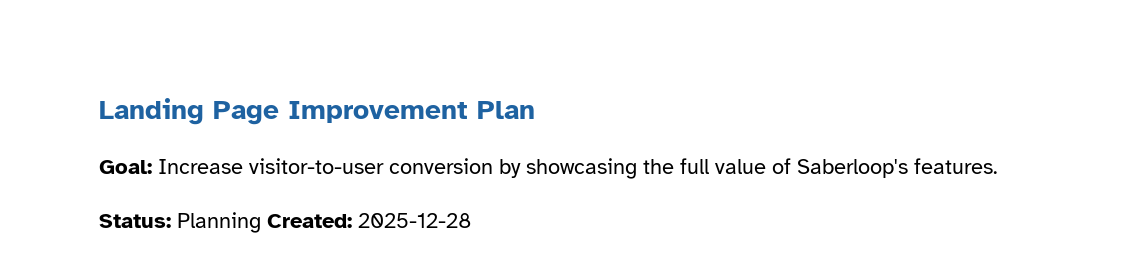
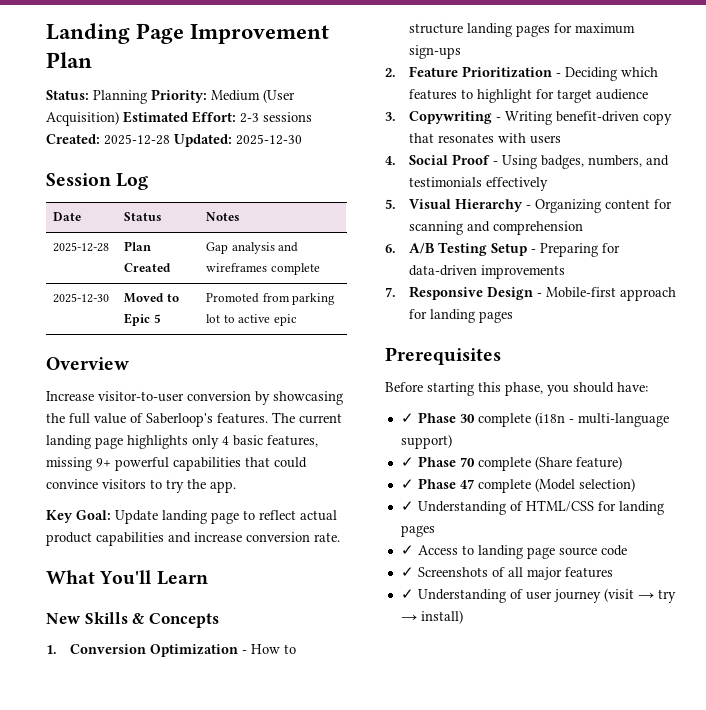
[99,160,152,174] Goal: -> [46,89,295,104] [46,111,312,126] [46,134,302,147] [46,173,149,190] [53,212,82,221] [124,212,163,221] [206,212,241,221] [53,242,110,252] [124,241,152,251] [124,263,172,272] [206,242,299,254] [206,263,320,275] [53,293,110,303] [124,293,179,303] [124,313,161,326] [206,293,336,305] [206,314,297,326] [46,357,129,370] Status: Planning Priority: Medium (User Acquisition) Estimated Effort: 2-3 sessions Created: 2025-12-28 Updated: 2025-12-30 // Session Log // Date | Status | Notes // 2025-12-28 | Plan Created | Gap analysis and wireframes complete // 2025-12-30 | Moved to Epic 5 | Promoted from parking lot to active epic // Overview //
[99,212,472,233] // Status: Planning Created: 2025-12-28 -> [272,412,342,424] [46,435,318,449] [46,457,307,471] [46,479,236,493] [46,510,337,524] [46,532,340,546] [46,570,208,585] [46,612,219,628] [46,644,296,657] [408,23,635,37] [408,45,461,59] [385,66,658,81] [408,89,648,103] [385,111,672,125] [408,133,561,144] [385,154,669,169] [408,177,548,191] [385,199,672,213] [408,221,583,235] [385,242,620,257] [408,265,565,279] [385,286,676,301] [408,309,513,323] [385,347,501,365] [385,382,648,396] [400,412,669,427] [400,434,452,449] [400,456,622,471] [400,478,635,493] [400,500,664,515] [400,525,435,537] [400,545,627,559] [400,567,613,580] [400,588,676,603] [400,610,463,624] The current landing page highlights only 4 basic features, missing 9+ powerful capabilities that could convince visitors to try the app. // Key Goal: Update landing page to reflect actual product capabilities and increase conversion rate. // What You'll Learn // New Skills & Concepts // 1. Conversion Optimization - How to structure landing pages for maximum sign-ups // 2. Feature Prioritization - Deciding which features to highlight for target audience // 3. Copywriting - Writing benefit-driven copy that resonates with users // 4. Social Proof - Using badges, numbers, and testimonials effectively // 5. Visual Hierarchy - Organizing content for scanning and comprehension // 6. A/B Testing Setup - Preparing for data-driven improvements // 7. Responsive Design - Mobile-first approach for landing pages // Prerequisites // Before starting this phase, you should have: // ✓ Phase 30 complete (i18n - multi-language support) // ✓ Phase 70 complete (Share feature) // ✓ Phase 47 complete (Model selection) // ✓ Understanding of HTML/CSS for landing pages // ✓ Access to landing page source code // ✓ Screenshots of all major features // ✓ Understanding of user journey (visit → try → install)

